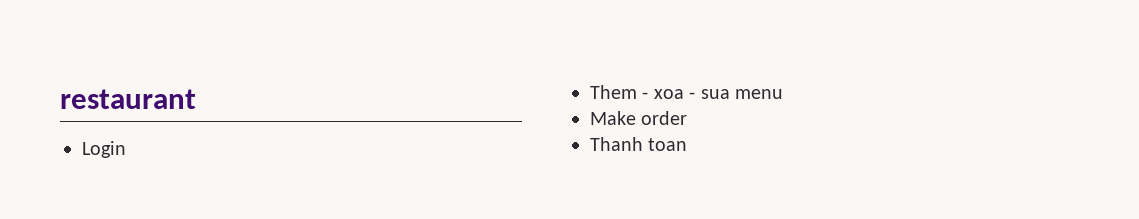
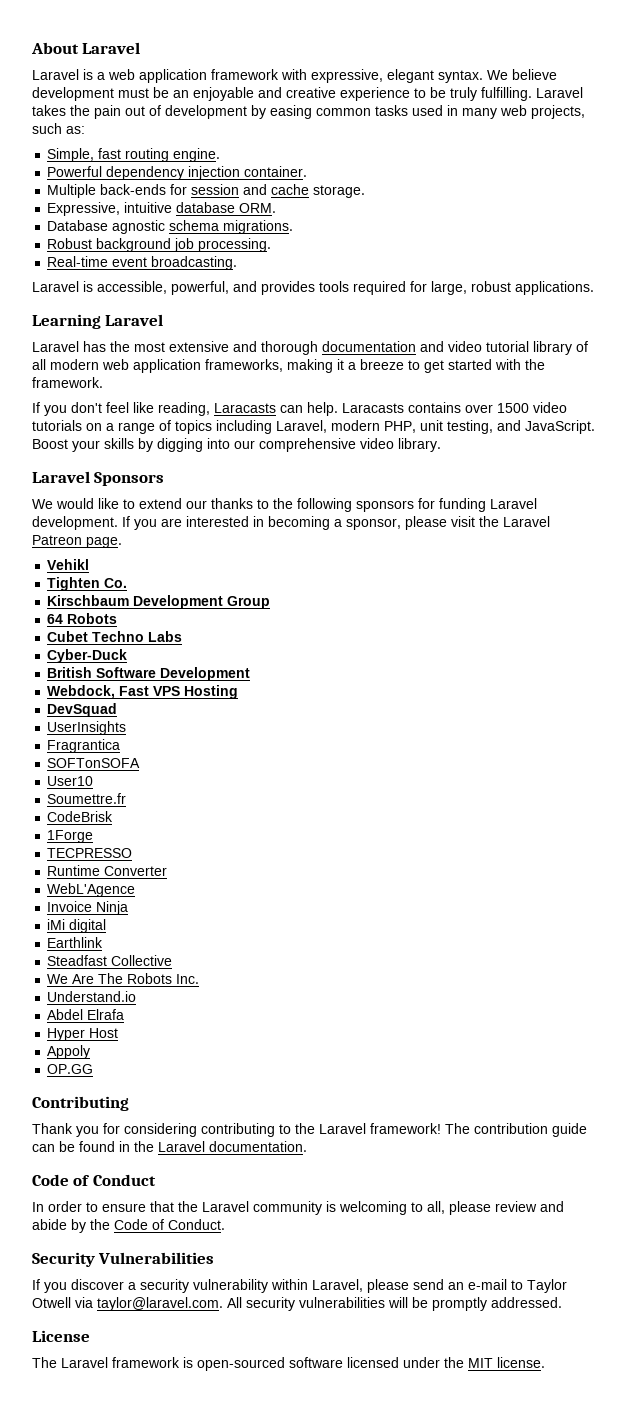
[60,89,196,109] [82,141,126,158] [590,85,783,99] [590,111,688,125] [590,137,688,151] restaurant // Login // Them - xoa - sua menu // Make order // Thanh toan -> [31,42,141,54] [32,69,557,83] [32,87,583,101] [32,105,585,119] [32,123,85,134] [47,148,221,162] [47,166,308,180] [47,184,366,198] [47,202,277,216] [47,220,294,234] [47,238,272,252] [47,256,238,270] [32,281,594,295] [32,314,164,329] [32,341,588,355] [32,359,545,373] [32,377,103,388] [32,402,567,416] [32,420,595,434] [32,438,441,452] [32,471,165,486] [32,498,537,512] [32,516,550,530] [32,535,122,548] [47,559,90,570] [47,577,128,591] [47,595,271,609] [47,613,118,624] [47,631,183,642] [47,649,128,663] [47,667,251,681] [47,685,239,699] [47,703,118,717] [47,721,127,735] [47,739,121,753] [47,758,141,768] [47,776,94,786] [47,793,127,804] [47,811,114,822] [47,830,94,843] [47,848,133,858] [47,865,168,876] [47,883,136,897] [47,901,129,915] [47,919,107,933] [47,937,104,948] [47,955,173,966] [47,973,200,984] [47,991,137,1002] [47,1009,125,1020] [47,1028,119,1041] [47,1045,91,1059] [47,1064,94,1074] [32,1096,129,1111] [32,1123,587,1137] [32,1141,307,1152] [32,1174,156,1186] [32,1201,564,1215] [32,1219,225,1233] [32,1252,215,1267] [32,1279,567,1293] [32,1297,562,1311] [32,1330,90,1342] [32,1357,545,1371] About Laravel // Laravel is a web application framework with expressive, elegant syntax. We believe development must be an enjoyable and creative experience to be truly fulfilling. Laravel takes the pain out of development by easing common tasks used in many web projects, such as: // Simple, fast routing engine. // Powerful dependency injection container. // Multiple back-ends for session and cache storage. // Expressive, intuitive database ORM. // Database agnostic schema migrations. // Robust background job processing. // Real-time event broadcasting. // Laravel is accessible, powerful, and provides tools required for large, robust applications. // Learning Laravel // Laravel has the most extensive and thorough documentation and video tutorial library of all modern web application frameworks, making it a breeze to get started with the framework. // If you don't feel like reading, Laracasts can help. Laracasts contains over 1500 video tutorials on a range of topics including Laravel, modern PHP, unit testing, and JavaScript. Boost your skills by digging into our comprehensive video library. // Laravel Sponsors // We would like to extend our thanks to the following sponsors for funding Laravel development. If you are interested in becoming a sponsor, please visit the Laravel Patreon page. // Vehikl // Tighten Co. // Kirschbaum Development Group // 64 Robots // Cubet Techno Labs // Cyber-Duck // British Software Development // Webdock, Fast VPS Hosting // DevSquad // UserInsights // Fragrantica // SOFTonSOFA // User10 // Soumettre.fr // CodeBrisk // 1Forge // TECPRESSO // Runtime Converter // WebL'Agence // Invoice Ninja // iMi digital // Earthlink // Steadfast Collective // We Are The Robots Inc. // Understand.io // Abdel Elrafa // Hyper Host // Appoly // OP.GG // Contributing // Thank you for considering contributing to the Laravel framework! The contribution guide can be found in the Laravel documentation. // Code of Conduct // In order to ensure that the Laravel community is welcoming to all, please review and abide by the Code of Conduct. // Security Vulnerabilities // If you discover a security vulnerability within Laravel, please send an e-mail to Taylor Otwell via taylor@laravel.com. All security vulnerabilities will be promptly addressed. // License // The Laravel framework is open-sourced software licensed under the MIT license.

